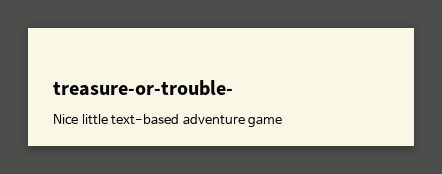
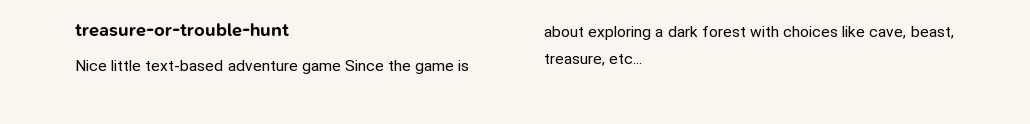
[53,80,233,96] treasure-or-trouble- -> [75,23,289,37] treasure-or-trouble-hunt
(283, 122) none -> [344,60,470,74] [544,26,954,40] [544,54,643,66] Since the game is about exploring a dark forest with choices like cave, beast, treasure, etc...

